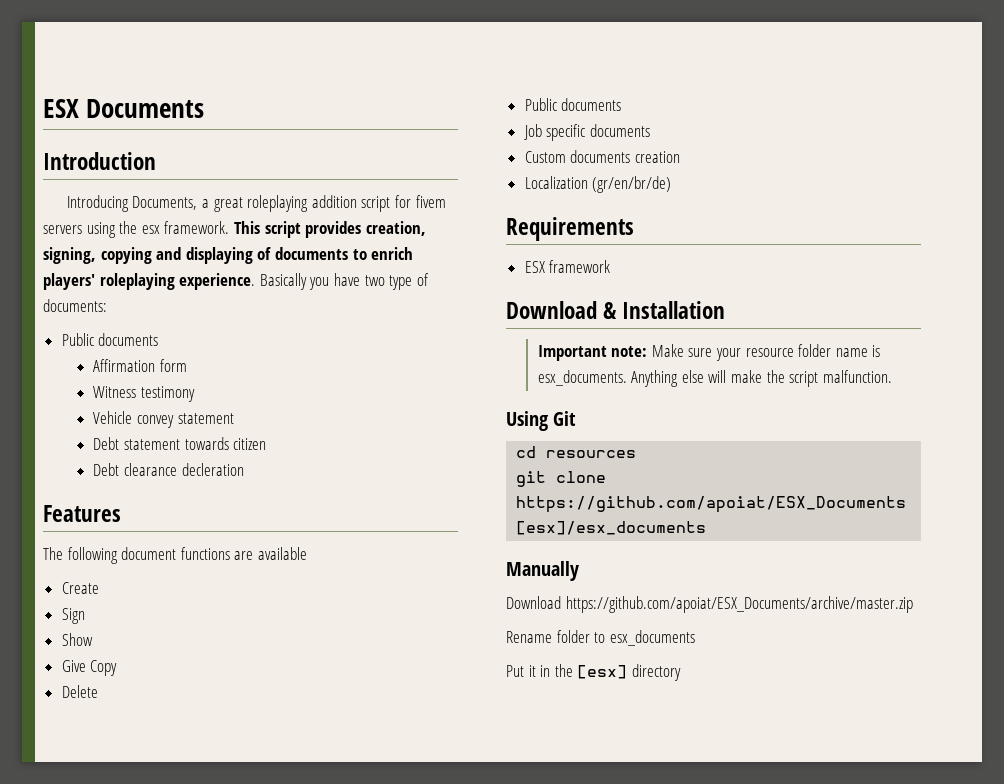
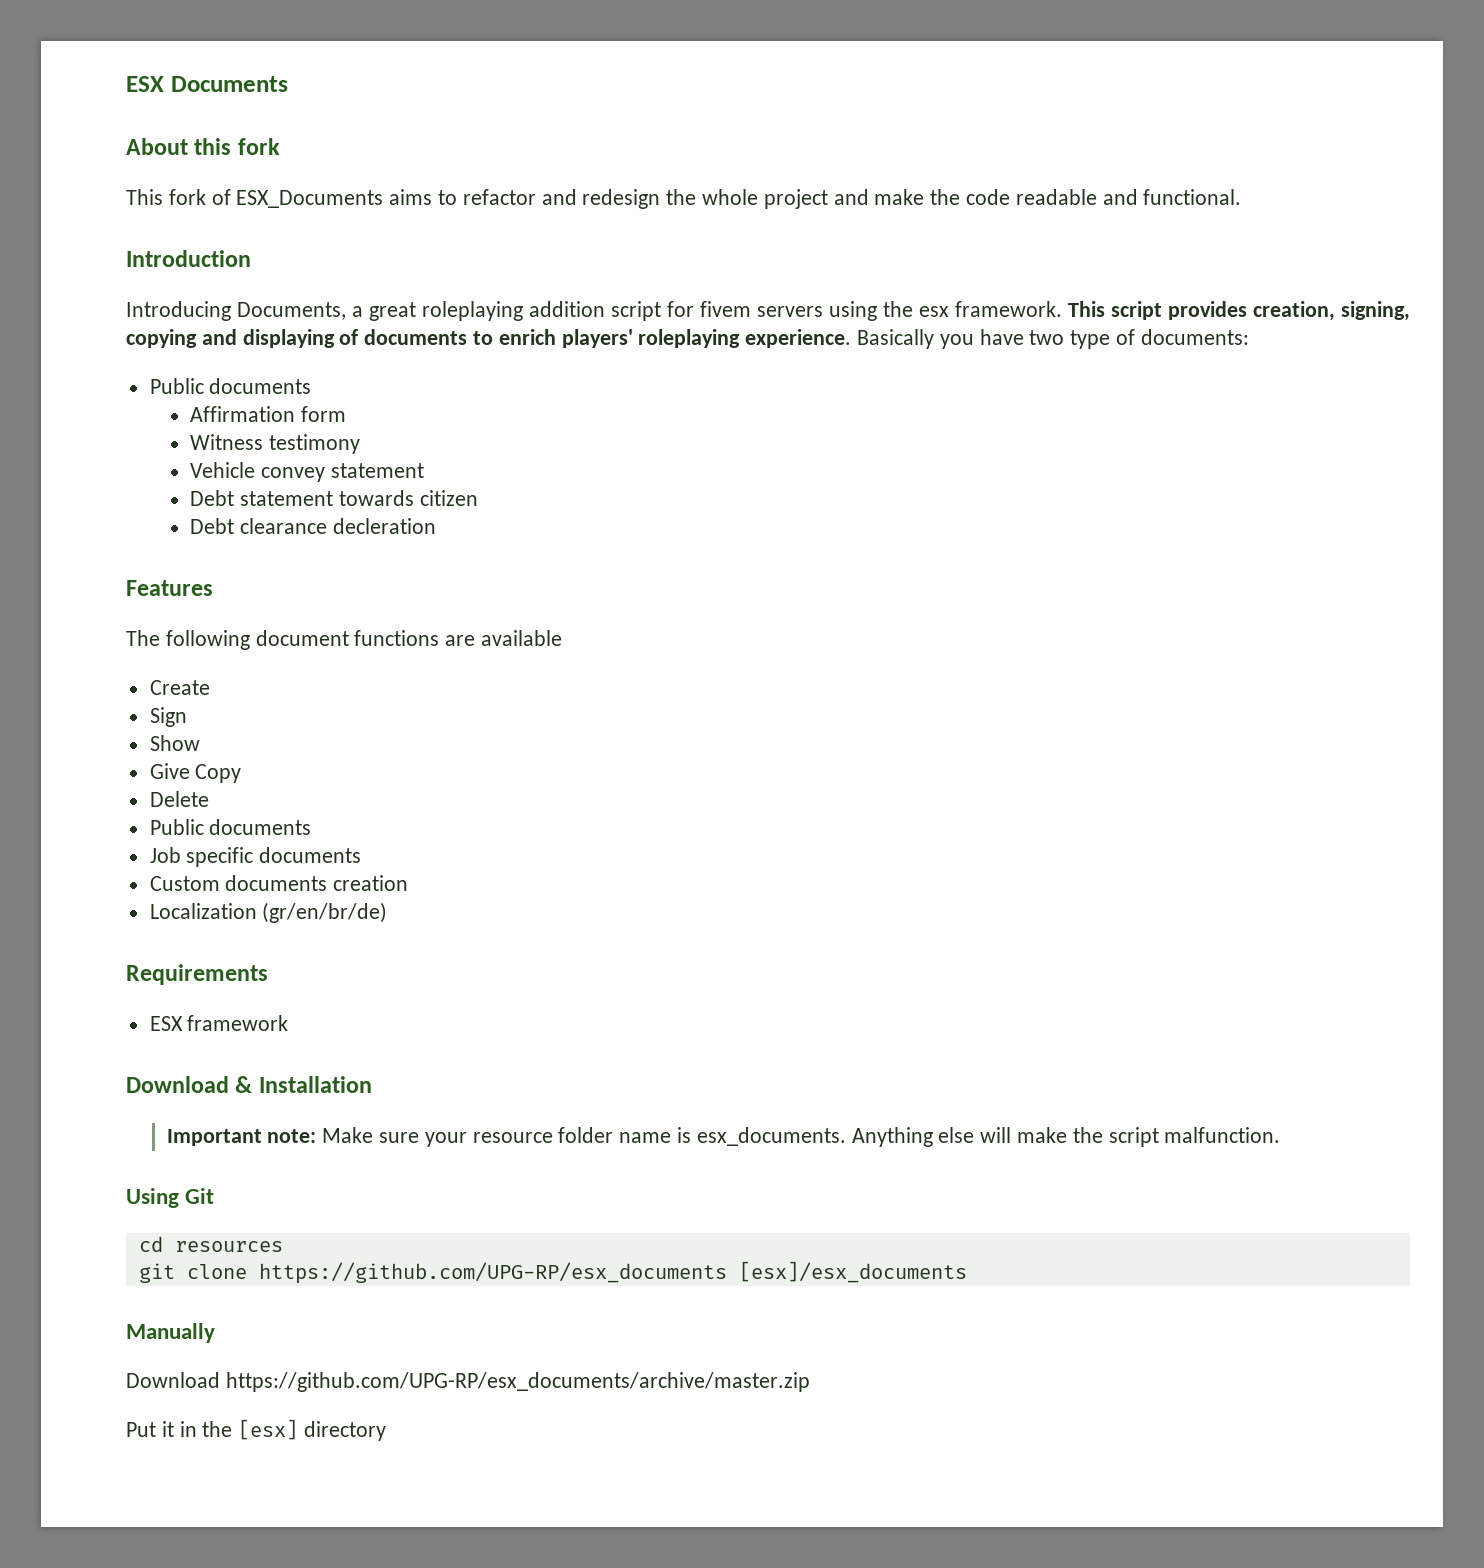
(205, 108) none -> [126,138,280,155] [126,189,1242,209] // About this fork // This fork of ESX_Documents aims to refactor and redesign the whole project and make the code readable and functional.
[516,496,907,513] https://github.com/apoiat/ESX_Documents -> [258,1262,727,1284] https://github.com/UPG-RP/esx_documents
[565,596,913,613] [506,630,695,646] https://github.com/apoiat/ESX_Documents/archive/master.zip // Rename folder to esx_documents -> [225,1372,810,1392] https://github.com/UPG-RP/esx_documents/archive/master.zip

